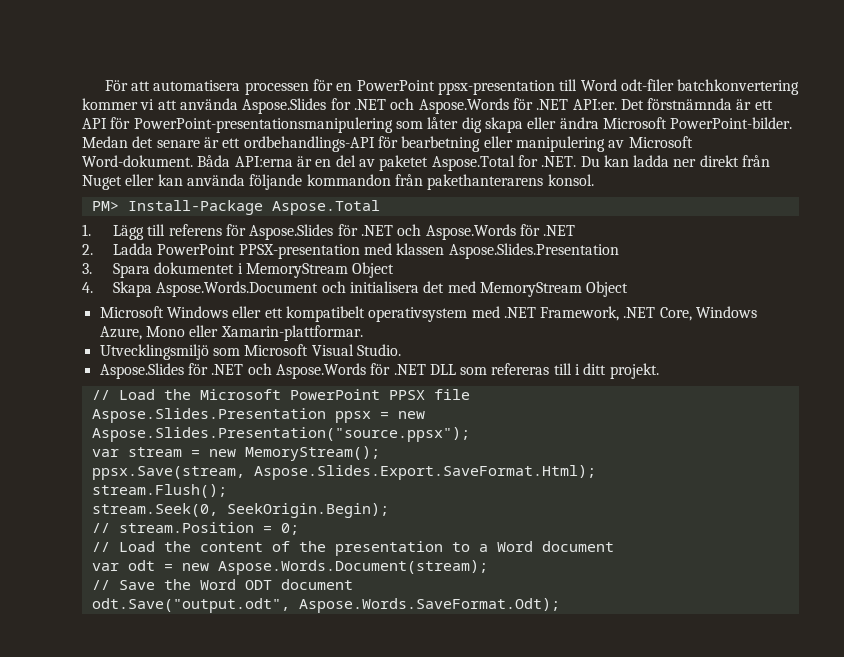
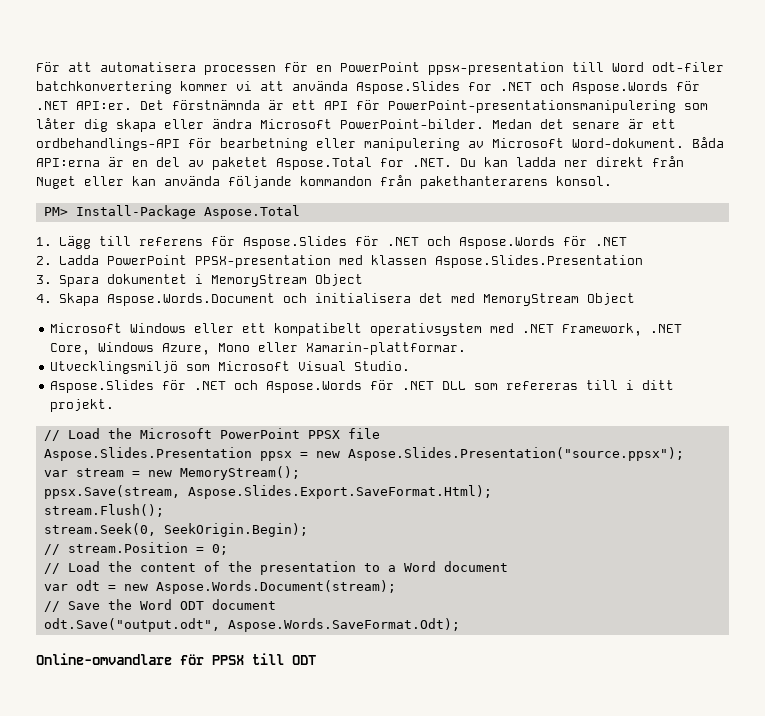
(560, 605) none -> [36,653,316,665] // Online-omvandlare för PPSX till ODT

